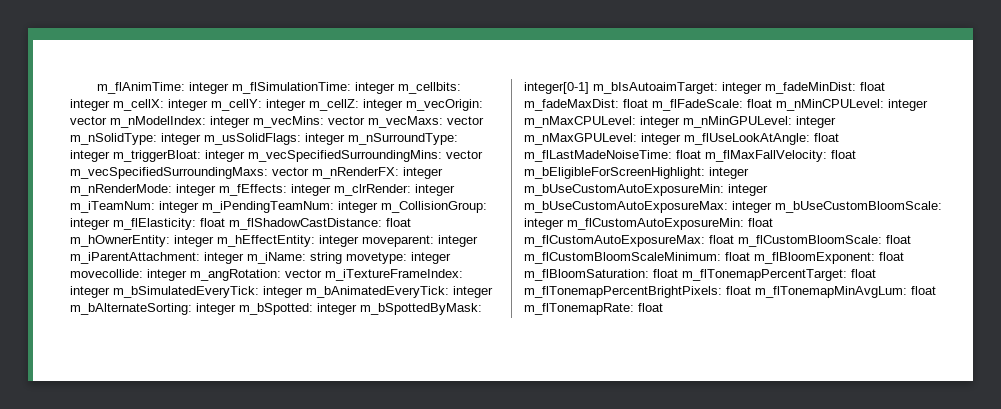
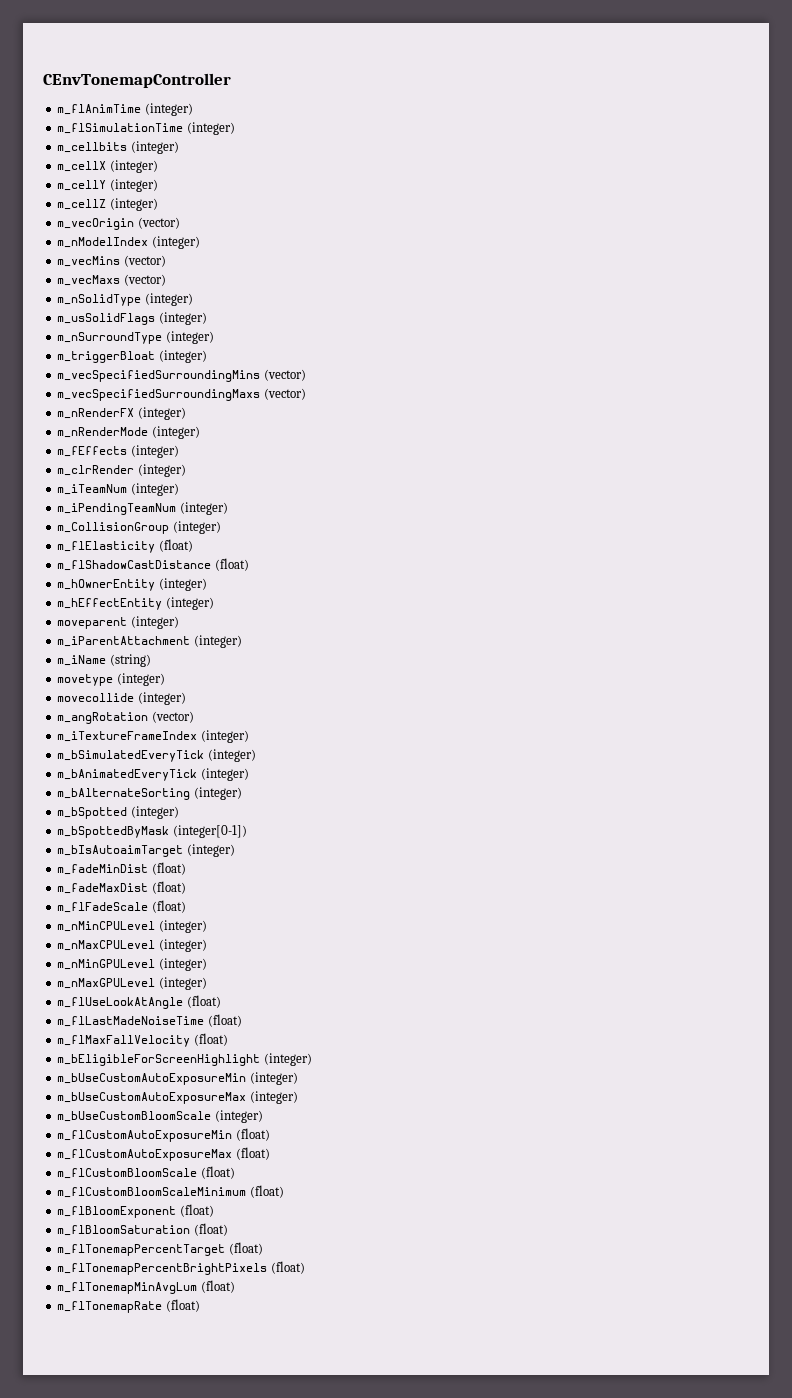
[97,82,462,94] [70,99,483,111] [70,116,484,128] [70,133,458,145] [70,150,483,162] [70,167,443,179] [70,184,455,196] [70,201,487,213] [70,218,411,230] [70,235,478,247] [70,252,451,264] [70,269,463,281] [70,286,493,298] [70,303,482,315] [524,82,885,94] [524,99,928,111] [524,116,836,128] [524,133,839,145] [524,150,856,162] [524,167,749,179] [524,184,768,196] [524,201,942,213] [524,218,773,230] [524,235,911,247] [524,252,904,264] [524,269,876,281] [524,286,936,298] [524,303,663,315] m_flAnimTime: integer m_flSimulationTime: integer m_cellbits: integer m_cellX: integer m_cellY: integer m_cellZ: integer m_vecOrigin: vector m_nModelIndex: integer m_vecMins: vector m_vecMaxs: vector m_nSolidType: integer m_usSolidFlags: integer m_nSurroundType: integer m_triggerBloat: integer m_vecSpecifiedSurroundingMins: vector m_vecSpecifiedSurroundingMaxs: vector m_nRenderFX: integer m_nRenderMode: integer m_fEffects: integer m_clrRender: integer m_iTeamNum: integer m_iPendingTeamNum: integer m_CollisionGroup: integer m_flElasticity: float m_flShadowCastDistance: float m_hOwnerEntity: integer m_hEffectEntity: integer moveparent: integer m_iParentAttachment: integer m_iName: string movetype: integer movecollide: integer m_angRotation: vector m_iTextureFrameIndex: integer m_bSimulatedEveryTick: integer m_bAnimatedEveryTick: integer m_bAlternateSorting: integer m_bSpotted: integer m_bSpottedByMask: integer[0-1] m_bIsAutoaimTarget: integer m_fadeMinDist: float m_fadeMaxDist: float m_flFadeScale: float m_nMinCPULevel: integer m_nMaxCPULevel: integer m_nMinGPULevel: integer m_nMaxGPULevel: integer m_flUseLookAtAngle: float m_flLastMadeNoiseTime: float m_flMaxFallVelocity: float m_bEligibleForScreenHighlight: integer m_bUseCustomAutoExposureMin: integer m_bUseCustomAutoExposureMax: integer m_bUseCustomBloomScale: integer m_flCustomAutoExposureMin: float m_flCustomAutoExposureMax: float m_flCustomBloomScale: float m_flCustomBloomScaleMinimum: float m_flBloomExponent: float m_flBloomSaturation: float m_flTonemapPercentTarget: float m_flTonemapPercentBrightPixels: float m_flTonemapMinAvgLum: float m_flTonemapRate: float -> [43,73,231,88] [57,103,193,116] [57,122,235,135] [57,141,179,154] [57,160,158,173] [57,179,158,192] [57,198,158,211] [57,217,180,230] [57,236,200,249] [57,255,166,267] [57,274,166,286] [57,293,193,306] [57,312,207,325] [57,331,214,344] [57,350,207,363] [57,369,306,382] [57,388,306,401] [57,407,186,420] [57,426,200,439] [57,445,179,458] [57,464,186,477] [57,483,179,496] [57,502,228,515] [57,521,221,534] [57,539,193,553] [57,558,249,571] [57,578,207,591] [57,597,214,610] [57,616,179,629] [57,635,242,648] [57,654,151,667] [57,673,165,686] [57,692,186,705] [57,711,194,724] [57,730,249,743] [57,749,256,762] [57,768,249,781] [57,787,242,800] [57,806,179,819] [57,825,247,838] [57,844,235,857] [57,862,186,875] [57,881,186,894] [57,900,186,913] [57,920,207,933] [57,939,207,952] [57,958,207,971] [57,977,207,990] [57,995,221,1009] [57,1014,242,1027] [57,1033,228,1047] [57,1053,312,1066] [57,1072,298,1085] [57,1091,298,1104] [57,1110,263,1123] [57,1128,270,1142] [57,1147,270,1161] [57,1166,235,1179] [57,1185,284,1198] [57,1204,214,1218] [57,1223,228,1236] [57,1242,263,1256] [57,1261,305,1275] [57,1280,235,1294] [57,1299,200,1313] CEnvTonemapController // m_flAnimTime (integer) // m_flSimulationTime (integer) // m_cellbits (integer) // m_cellX (integer) // m_cellY (integer) // m_cellZ (integer) // m_vecOrigin (vector) // m_nModelIndex (integer) // m_vecMins (vector) // m_vecMaxs (vector) // m_nSolidType (integer) // m_usSolidFlags (integer) // m_nSurroundType (integer) // m_triggerBloat (integer) // m_vecSpecifiedSurroundingMins (vector) // m_vecSpecifiedSurroundingMaxs (vector) // m_nRenderFX (integer) // m_nRenderMode (integer) // m_fEffects (integer) // m_clrRender (integer) // m_iTeamNum (integer) // m_iPendingTeamNum (integer) // m_CollisionGroup (integer) // m_flElasticity (float) // m_flShadowCastDistance (float) // m_hOwnerEntity (integer) // m_hEffectEntity (integer) // moveparent (integer) // m_iParentAttachment (integer) // m_iName (string) // movetype (integer) // movecollide (integer) // m_angRotation (vector) // m_iTextureFrameIndex (integer) // m_bSimulatedEveryTick (integer) // m_bAnimatedEveryTick (integer) // m_bAlternateSorting (integer) // m_bSpotted (integer) // m_bSpottedByMask (integer[0-1]) // m_bIsAutoaimTarget (integer) // m_fadeMinDist (float) // m_fadeMaxDist (float) // m_flFadeScale (float) // m_nMinCPULevel (integer) // m_nMaxCPULevel (integer) // m_nMinGPULevel (integer) // m_nMaxGPULevel (integer) // m_flUseLookAtAngle (float) // m_flLastMadeNoiseTime (float) // m_flMaxFallVelocity (float) // m_bEligibleForScreenHighlight (integer) // m_bUseCustomAutoExposureMin (integer) // m_bUseCustomAutoExposureMax (integer) // m_bUseCustomBloomScale (integer) // m_flCustomAutoExposureMin (float) // m_flCustomAutoExposureMax (float) // m_flCustomBloomScale (float) // m_flCustomBloomScaleMinimum (float) // m_flBloomExponent (float) // m_flBloomSaturation (float) // m_flTonemapPercentTarget (float) // m_flTonemapPercentBrightPixels (float) // m_flTonemapMinAvgLum (float) // m_flTonemapRate (float)

